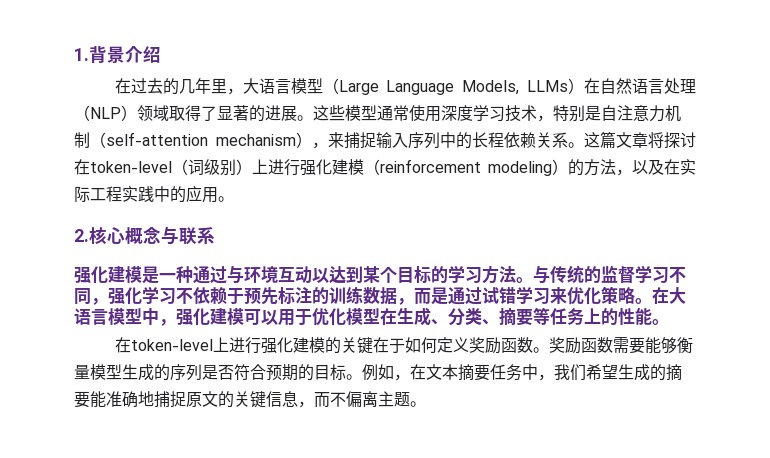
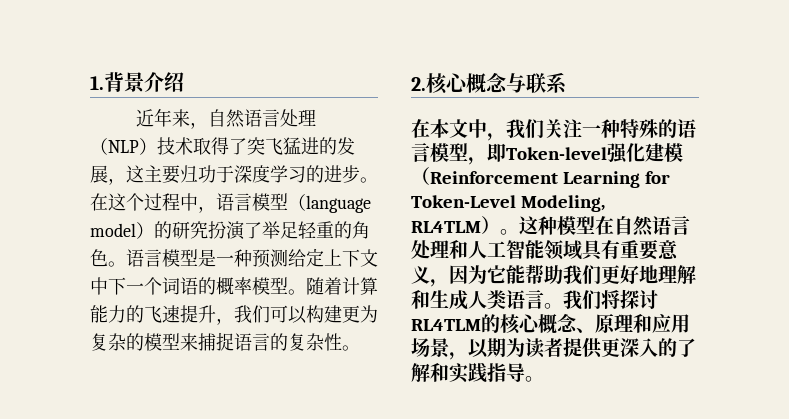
[114,78,600,95] 在过去的几年里，大语言模型（Large Language Models, LLMs）在 -> [135,108,208,129] 近年来，
[137,105,681,122] [74,131,696,149] [74,159,696,176] [74,185,218,203] 领域取得了显著的进展。这些模型通常使用深度学习技术，特别是自注意力机制（self-attention mechanism），来捕捉输入序列中的长程依赖关系。这篇文章将探讨在token-level（词级别）上进行强化建模（reinforcement modeling）的方法，以及在实际工程实践中的应用 -> [157,137,355,155] [90,165,378,185] [90,193,371,213] [90,221,370,240] [90,248,378,268] [90,277,378,295] [90,305,378,325] [90,332,342,351] 技术取得了突飞猛进的发展，这主要归功于深度学习的进步。在这个过程中，语言模型（language model）的研究扮演了举足轻重的角色。语言模型是一种预测给定上下文中下一个词语的概率模型。随着计算能力的飞速提升，我们可以构建更为复杂的模型来捕捉语言的复杂性
[74,265,686,284] [74,286,686,305] [74,307,669,326] [114,337,693,354] [74,364,682,381] [74,391,410,408] 强化建模是一种通过与环境互动以达到某个目标的学习方法。与传统的监督学习不同，强化学习不依赖于预先标注的训练数据，而是通过试错学习来优化策略。在大语言模型中，强化建模可以用于优化模型在生成、分类、摘要等任务上的性能。 // 在token-level上进行强化建模的关键在于如何定义奖励函数。奖励函数需要能够衡量模型生成的序列是否符合预期的目标。例如，在文本摘要任务中，我们希望生成的摘要能准确地捕捉原文的关键信息，而不偏离主题 -> [411,119,696,141] [411,143,683,165] [411,167,671,188] [411,195,606,212] [411,216,690,237] [411,240,678,261] [411,264,696,287] [411,289,658,310] [411,313,690,334] [411,337,696,360] [411,362,525,383] 在本文中，我们关注一种特殊的语言模型，即Token-level强化建模（Reinforcement Learning for Token-Level Modeling, RL4TLM）。这种模型在自然语言处理和人工智能领域具有重要意义，因为它能帮助我们更好地理解和生成人类语言。我们将探讨RL4TLM的核心概念、原理和应用场景，以期为读者提供更深入的了解和实践指导

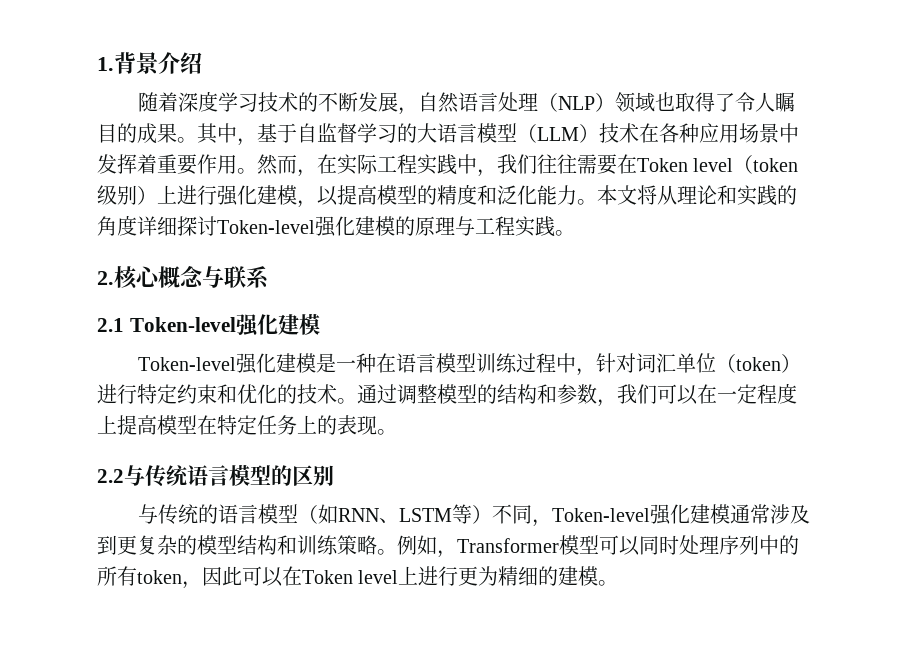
[135,108,190,127] 近年来 -> [138,91,399,112] 随着深度学习技术的不断发展
[157,137,355,155] [90,165,378,185] [90,193,371,213] [90,221,370,240] [90,248,378,268] [90,277,378,295] [90,305,378,325] [90,332,342,351] 技术取得了突飞猛进的发展，这主要归功于深度学习的进步。在这个过程中，语言模型（language model）的研究扮演了举足轻重的角色。语言模型是一种预测给定上下文中下一个词语的概率模型。随着计算能力的飞速提升，我们可以构建更为复杂的模型来捕捉语言的复杂性 -> [615,92,796,113] [97,123,799,146] [97,154,799,177] [97,184,797,208] [97,215,555,237] 领域也取得了令人瞩目的成果。其中，基于自监督学习的大语言模型（LLM）技术在各种应用场景中发挥着重要作用。然而，在实际工程实践中，我们往往需要在Token level（token级别）上进行强化建模，以提高模型的精度和泛化能力。本文将从理论和实践的角度详细探讨Token-level强化建模的原理与工程实践
[411,119,696,141] [411,143,683,165] [411,167,671,188] [411,195,606,212] [411,216,690,237] [411,240,678,261] [411,264,696,287] [411,289,658,310] [411,313,690,334] [411,337,696,360] [411,362,525,383] 在本文中，我们关注一种特殊的语言模型，即Token-level强化建模（Reinforcement Learning for Token-Level Modeling, RL4TLM）。这种模型在自然语言处理和人工智能领域具有重要意义，因为它能帮助我们更好地理解和生成人类语言。我们将探讨RL4TLM的核心概念、原理和应用场景，以期为读者提供更深入的了解和实践指导 -> [97,314,320,337] [138,353,802,376] [97,383,797,407] [97,415,397,435] [97,465,334,487] [138,504,811,527] [97,535,799,558] [97,566,599,589] 2.1 Token-level强化建模 // Token-level强化建模是一种在语言模型训练过程中，针对词汇单位（token）进行特定约束和优化的技术。通过调整模型的结构和参数，我们可以在一定程度上提高模型在特定任务上的表现。 // 2.2与传统语言模型的区别 // 与传统的语言模型（如RNN、LSTM等）不同，Token-level强化建模通常涉及到更复杂的模型结构和训练策略。例如，Transformer模型可以同时处理序列中的所有token，因此可以在Token level上进行更为精细的建模

